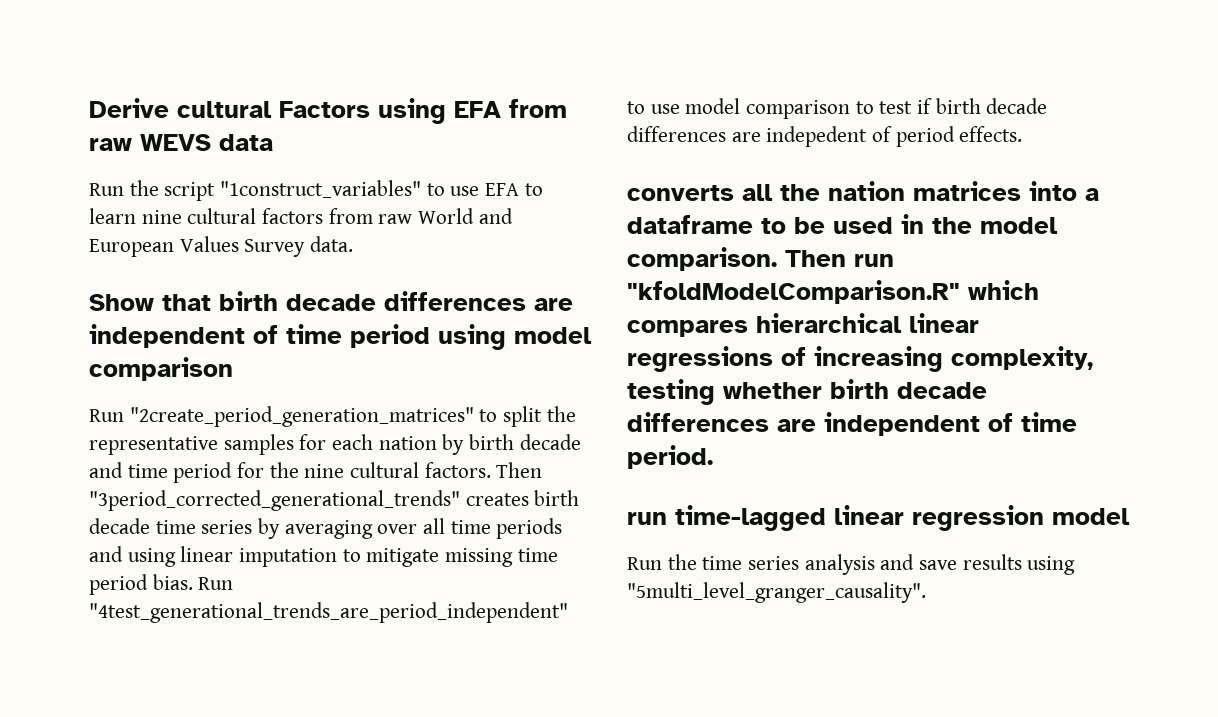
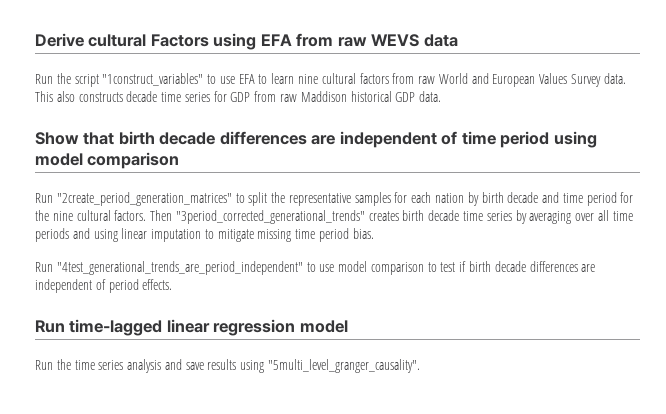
(354, 244) none -> [35,91,442,102] This also constructs decade time series for GDP from raw Maddison historical GDP data.
(193, 582) none -> (374, 233) //
[766,126,868,147] indepedent -> [35,279,92,293] independent
[627,181,1099,201] [627,214,1058,234] [627,247,894,271] [627,280,1039,304] [627,313,979,337] [627,346,1093,372] [627,379,987,405] [627,412,1077,436] [627,445,713,469] [627,512,667,525] converts all the nation matrices into a dataframe to be used in the model comparison. Then run "kfoldModelComparison.R" which compares hierarchical linear regressions of increasing complexity, testing whether birth decade differences are independent of time period. // run -> [35,320,65,333] Run

